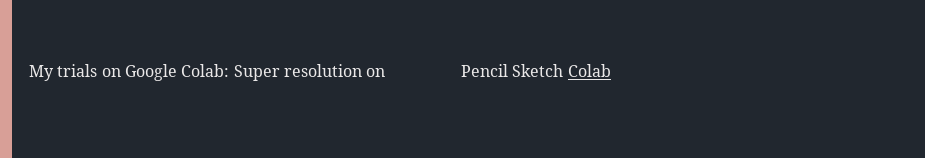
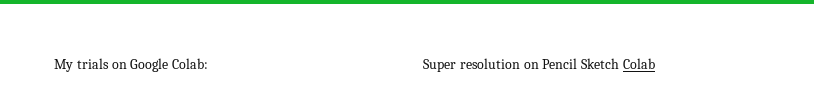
(230, 70) none -> (209, 63) //

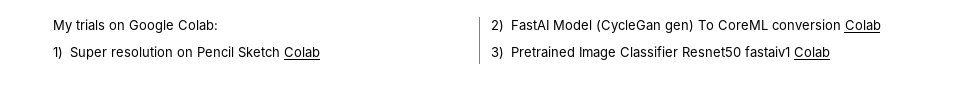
(209, 63) none -> [53,47,63,59] 1)
(655, 63) none -> [491,19,881,33] [491,46,830,60] // 2) FastAI Model (CycleGan gen) To CoreML conversion Colab // 3) Pretrained Image Classifier Resnet50 fastaiv1 Colab

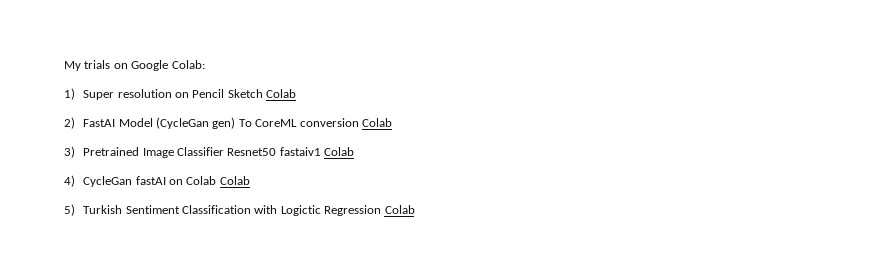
(830, 52) none -> [64,175,250,187] [64,204,415,216] // 4) CycleGan fastAI on Colab Colab // 5) Turkish Sentiment Classification with Logictic Regression Colab

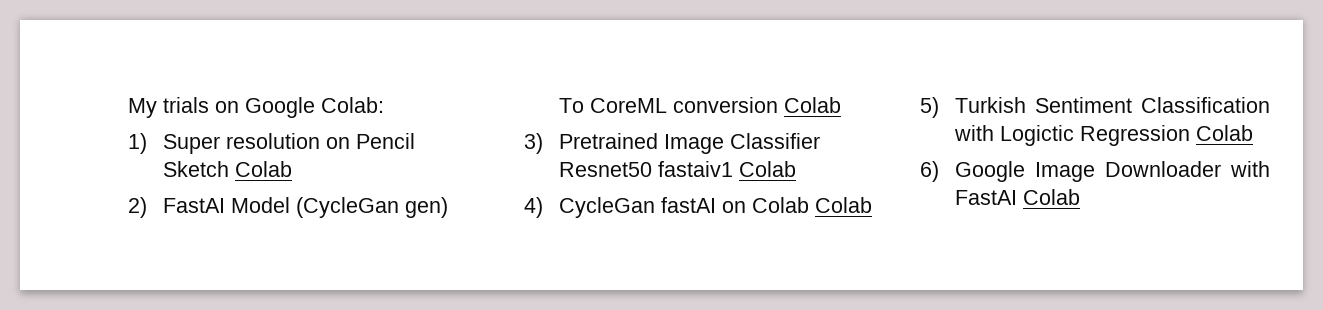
(415, 209) none -> [920,161,1270,182] [954,189,1080,205] // 6) Google Image Downloader with FastAI Colab

